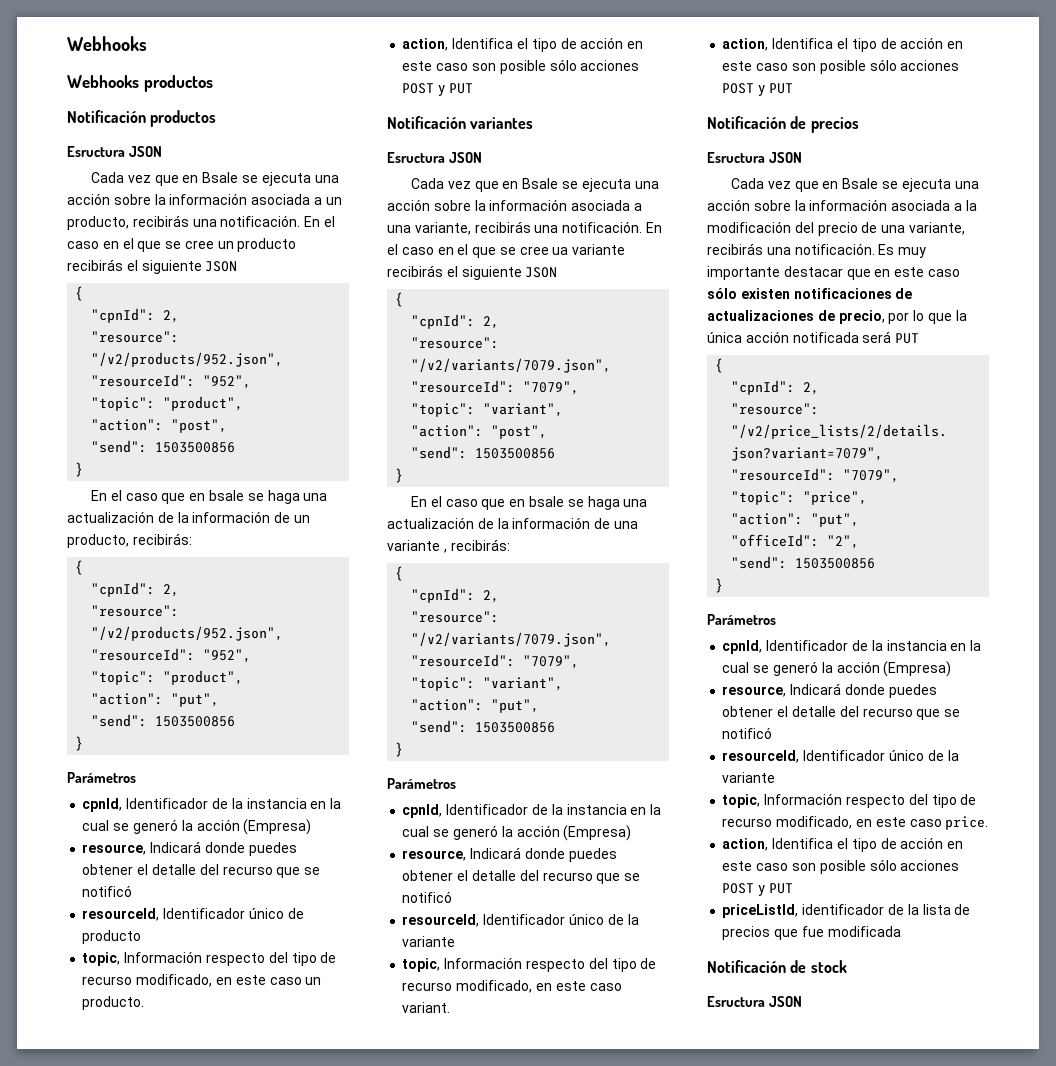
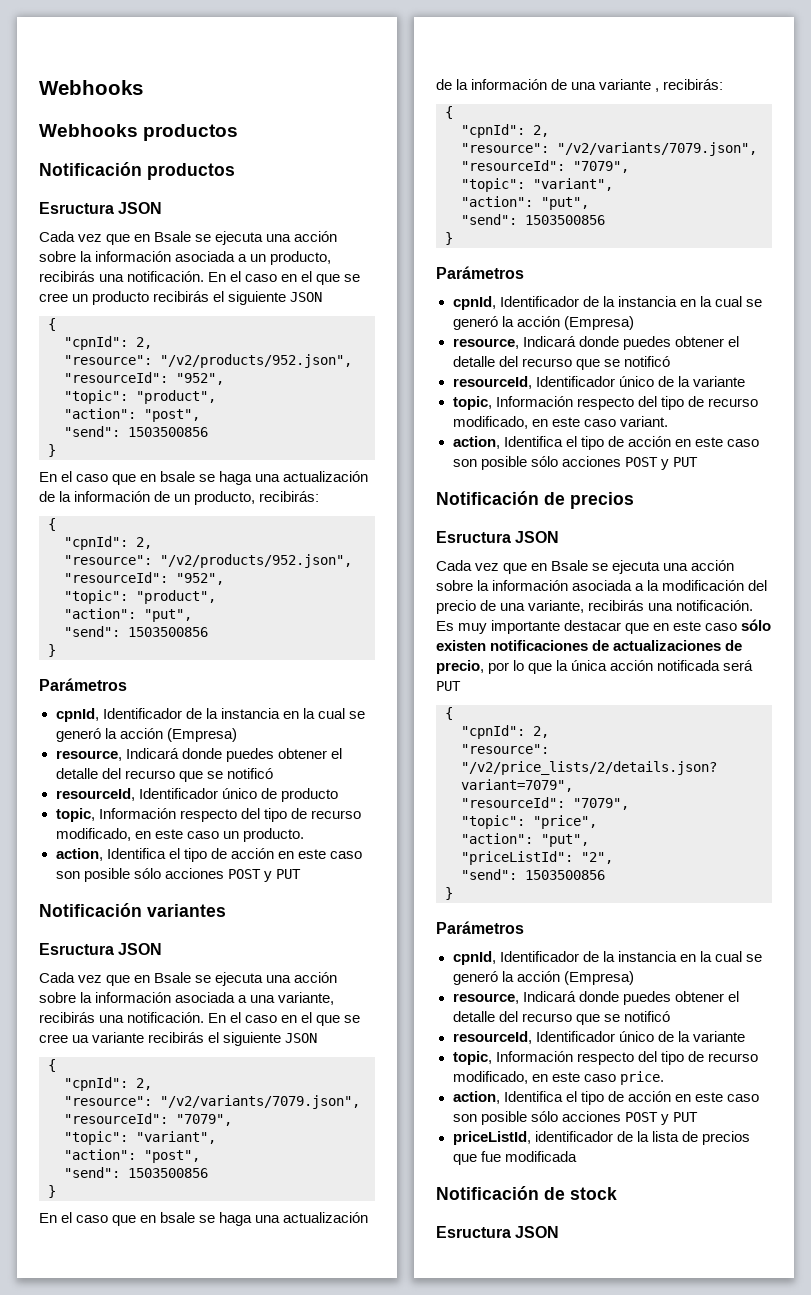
[731,534,820,547] "officeId": -> [461,851,573,865] "priceListId":

